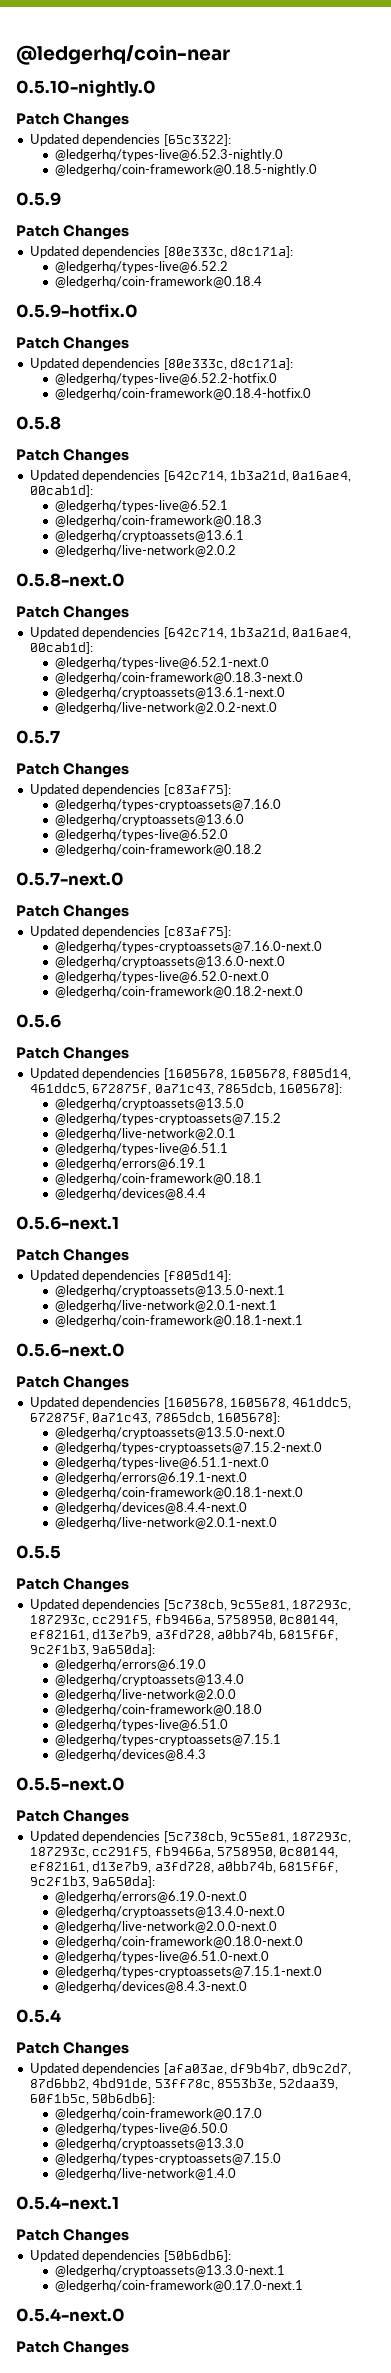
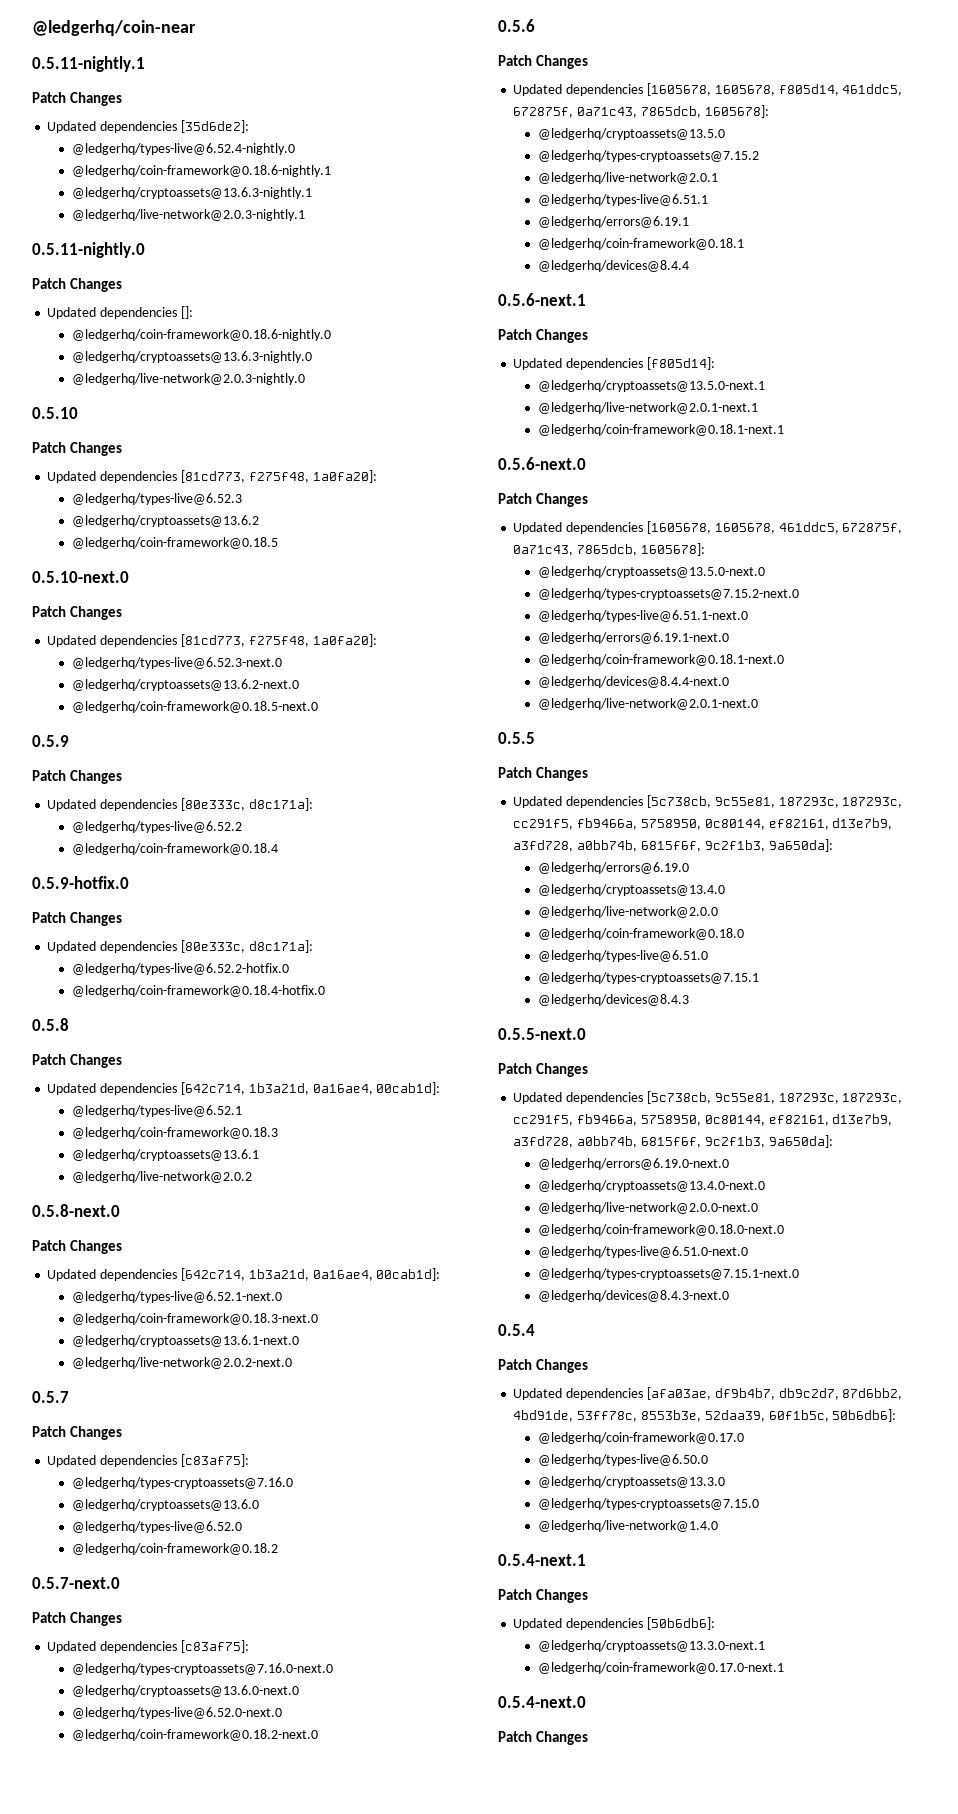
[16,80,156,97] [16,113,129,128] [29,134,231,146] [54,149,283,161] [54,164,317,176] 0.5.10-nightly.0 // Patch Changes // Updated dependencies [65c3322]: // @ledgerhq/types-live@6.52.3-nightly.0 // @ledgerhq/coin-framework@0.18.5-nightly.0 -> [32,56,145,72] [32,92,123,106] [47,120,249,133] [71,143,295,155] [71,165,331,177] [71,187,312,199] [71,209,305,221] [32,242,145,258] [32,278,123,292] [47,306,193,319] [71,329,331,341] [71,351,312,363] [71,373,305,385] [32,407,78,419] [32,442,123,456] [47,470,377,483] [71,493,242,505] [71,515,259,527] [71,537,278,549] [32,571,129,583] [32,606,123,620] [47,634,377,647] [71,657,282,669] [71,679,299,691] [71,701,318,713] 0.5.11-nightly.1 // Patch Changes // Updated dependencies [35d6de2]: // @ledgerhq/types-live@6.52.4-nightly.0 // @ledgerhq/coin-framework@0.18.6-nightly.1 // @ledgerhq/cryptoassets@13.6.3-nightly.1 // @ledgerhq/live-network@2.0.3-nightly.1 // 0.5.11-nightly.0 // Patch Changes // Updated dependencies []: // @ledgerhq/coin-framework@0.18.6-nightly.0 // @ledgerhq/cryptoassets@13.6.3-nightly.0 // @ledgerhq/live-network@2.0.3-nightly.0 // 0.5.10 // Patch Changes // Updated dependencies [81cd773, f275f48, 1a0fa20]: // @ledgerhq/types-live@6.52.3 // @ledgerhq/cryptoassets@13.6.2 // @ledgerhq/coin-framework@0.18.5 // 0.5.10-next.0 // Patch Changes // Updated dependencies [81cd773, f275f48, 1a0fa20]: // @ledgerhq/types-live@6.52.3-next.0 // @ledgerhq/cryptoassets@13.6.2-next.0 // @ledgerhq/coin-framework@0.18.5-next.0

